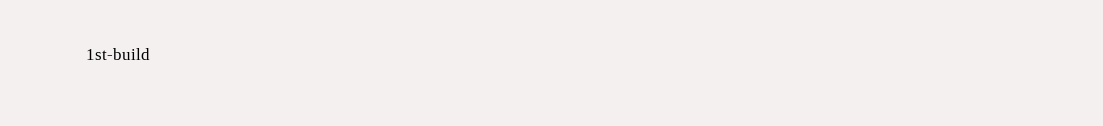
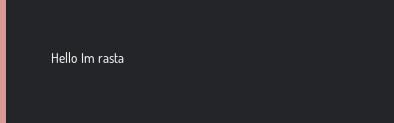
[86,48,150,60] 1st-build -> [51,52,125,63] Hello Im rasta

